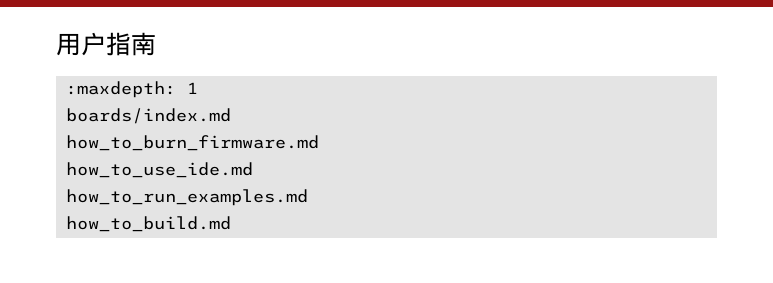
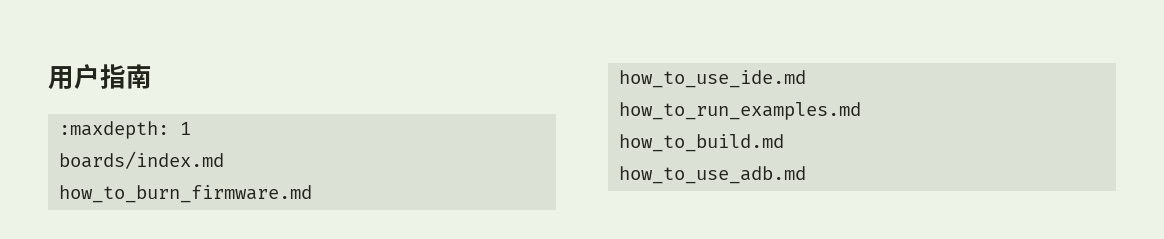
(231, 224) none -> [618,166,806,184] // how_to_use_adb.md

